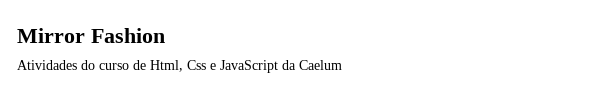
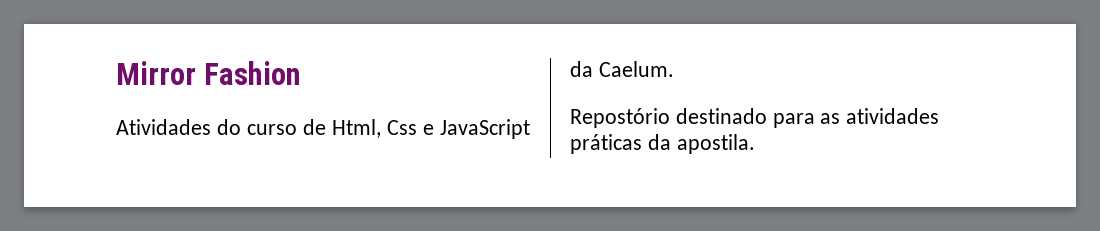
[299,60,342,70] Caelum -> [598,61,674,77] [570,108,940,128] [570,134,755,154] Caelum. // Repostório destinado para as atividades práticas da apostila.

